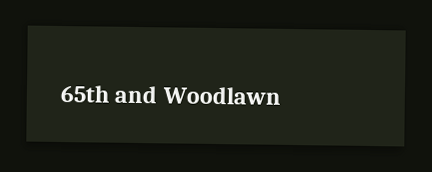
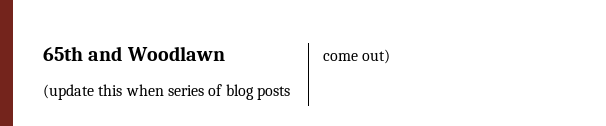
(281, 95) none -> [43,84,290,100] [323,49,391,64] // (update this when series of blog posts come out)

